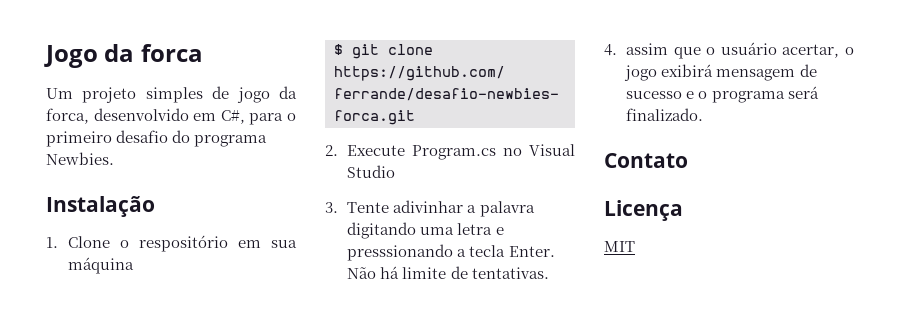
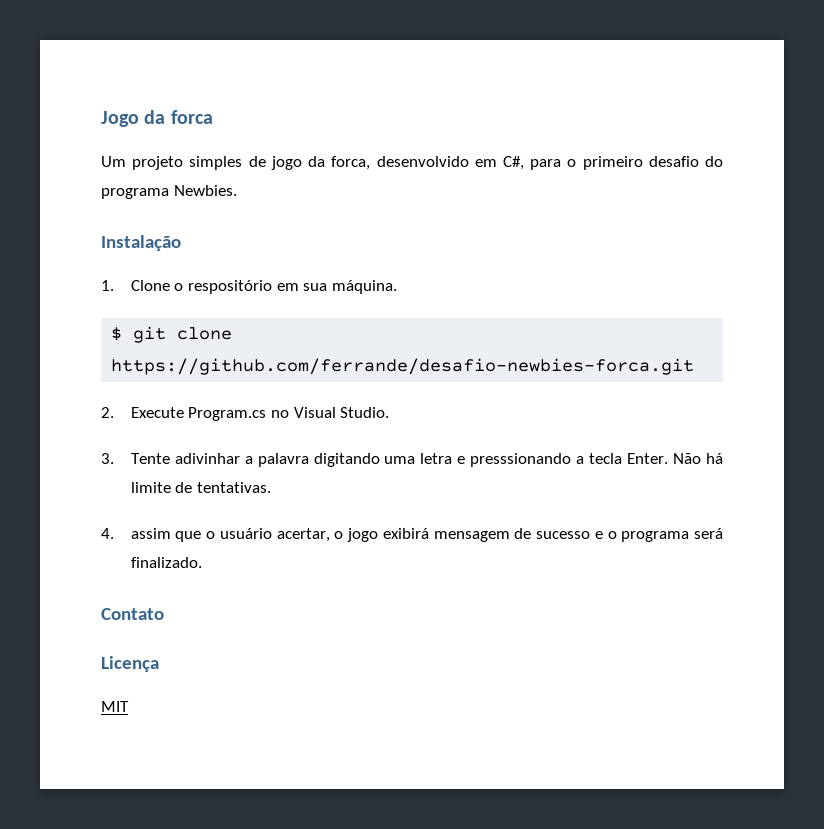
[68,257,135,274] máquina -> [331,280,397,294] máquina.
[347,165,396,178] Studio -> [340,407,390,418] Studio.

